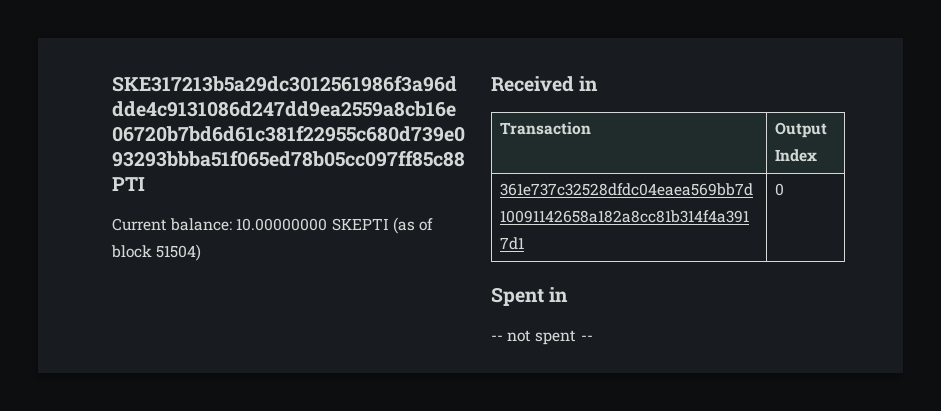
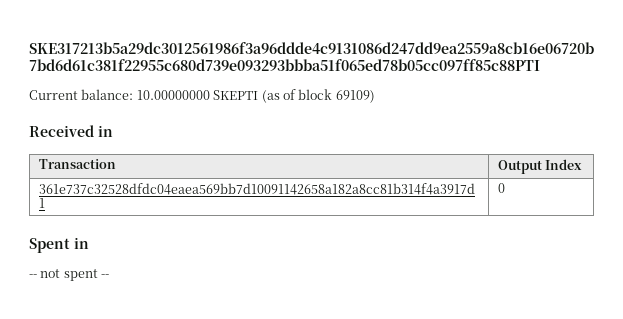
[156,244,202,261] 51504) -> [335,90,375,103] 69109)

